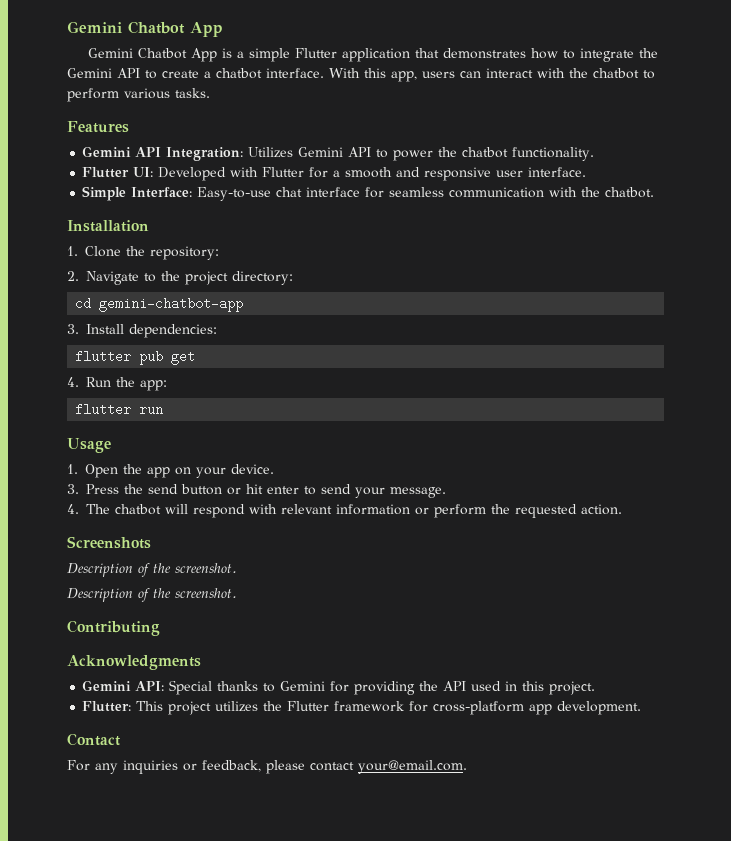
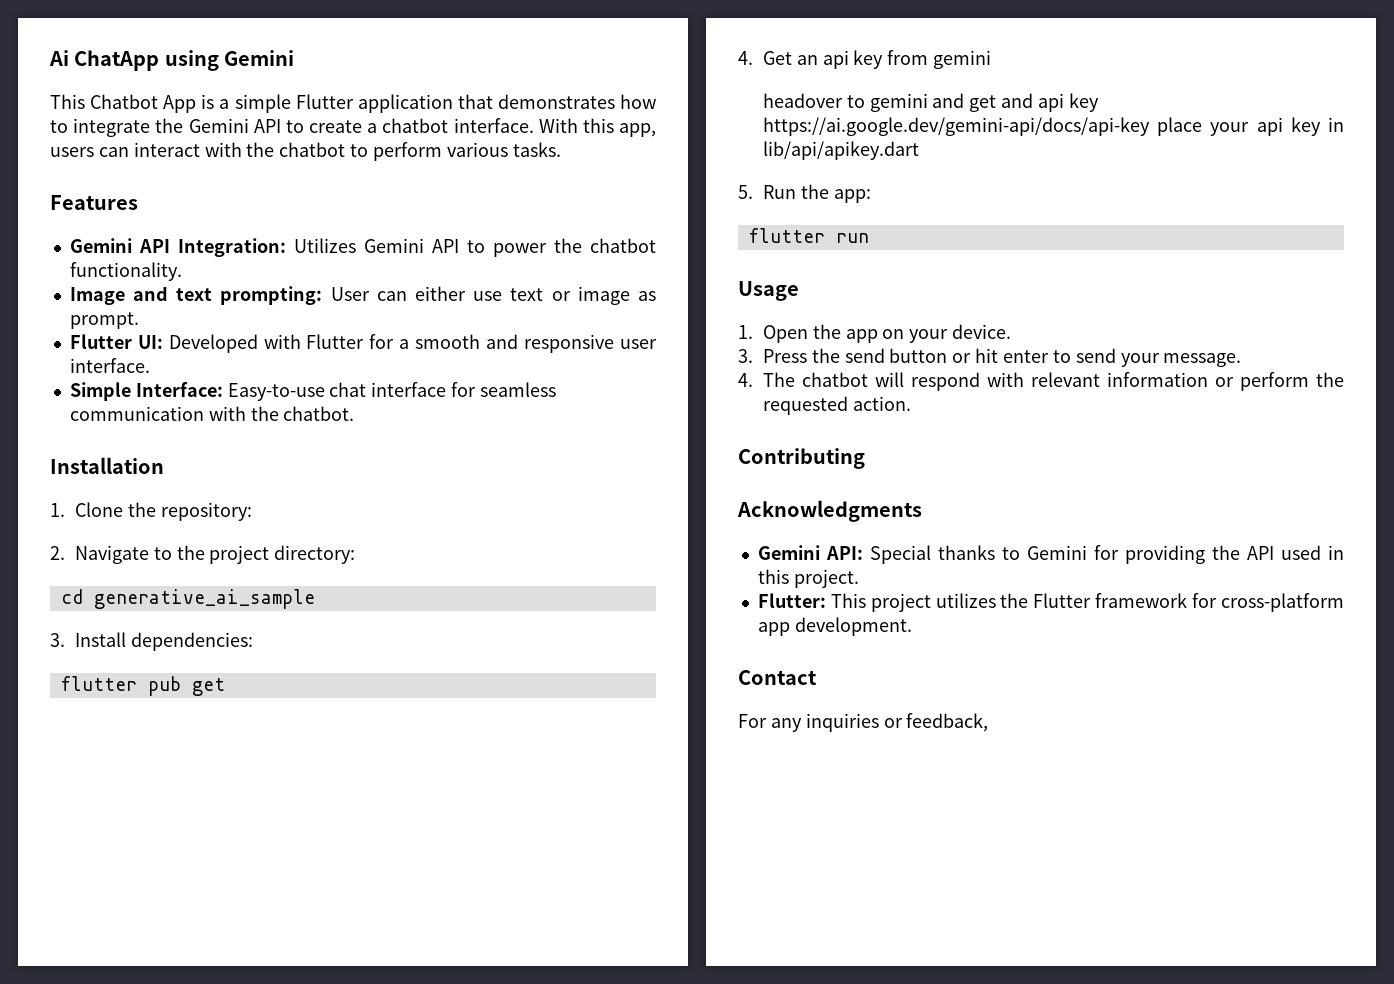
[67,21,223,37] [87,48,133,58] Gemini Chatbot App // Gemini -> [49,50,295,71] [50,94,85,109] Ai ChatApp using Gemini // This
(595, 154) none -> [69,286,656,305] [69,312,139,329] // Image and text prompting: User can either use text or image as prompt.
[99,297,244,312] gemini-chatbot-app -> [93,589,315,609] generative_ai_sample
(79, 382) none -> [762,50,992,69] [762,93,1099,112] [762,117,1344,136] [762,141,919,160] [738,185,753,199] Get an api key from gemini // headover to gemini and get and api key https://ai.google.dev/gemini-api/docs/api-key place your api key in lib/api/apikey.dart // 5.
[67,536,151,549] [67,563,237,577] [67,588,237,602] // Screenshots // Description of the screenshot. // Description of the screenshot. -> (911, 403) none
[266,760,467,774] please contact your@email.com. -> (989, 722) none

